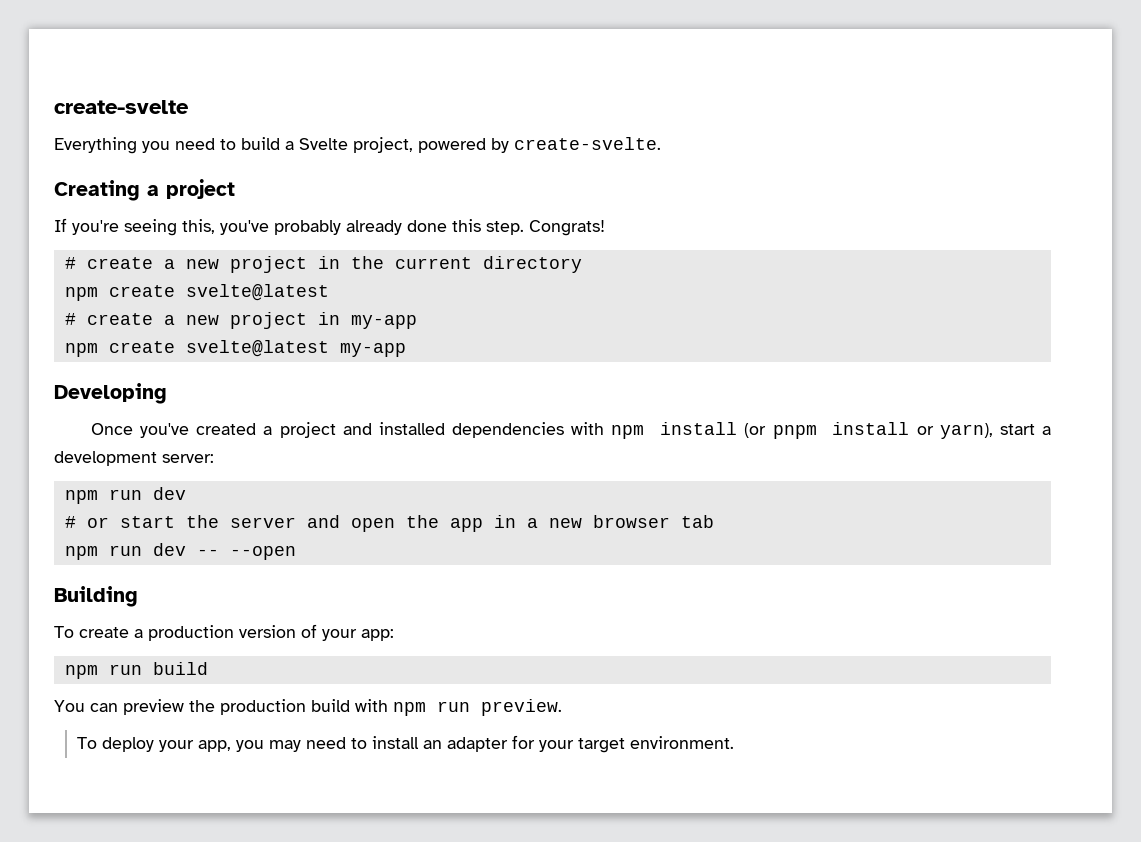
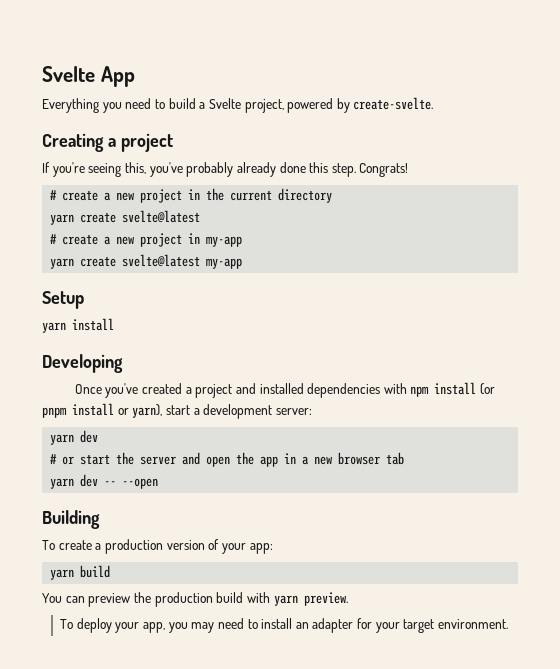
[54,100,189,114] create-svelte -> [42,66,135,87] Svelte App
[64,287,98,301] npm -> [50,214,75,225] yarn
[64,343,98,357] npm -> [50,258,75,269] yarn
(406, 350) none -> [42,291,84,309] [42,318,114,333] // Setup // yarn install
[64,489,142,504] npm run -> [50,434,75,445] yarn
[64,545,142,560] npm run -> [50,478,75,489] yarn
[64,664,142,679] npm run -> [50,569,75,580] yarn
[393,701,470,716] npm run -> [273,595,298,606] yarn

